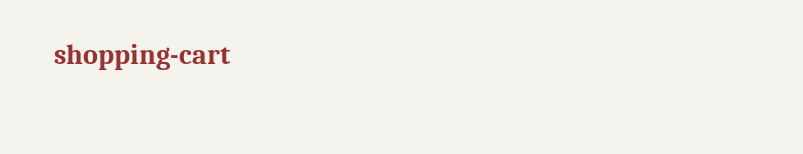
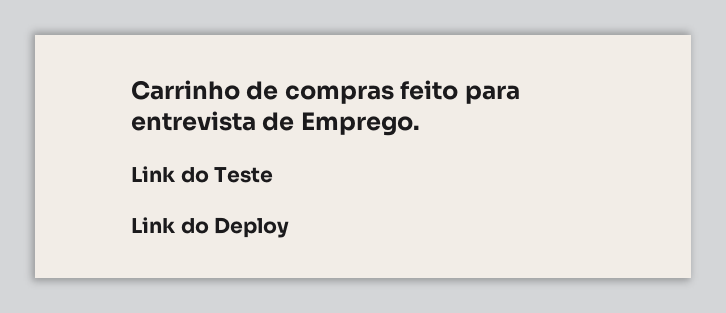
[54,44,231,70] shopping-cart -> [131,80,520,104] [131,111,420,136] [131,166,274,183] [131,217,290,238] Carrinho de compras feito para entrevista de Emprego. // Link do Teste // Link do Deploy

